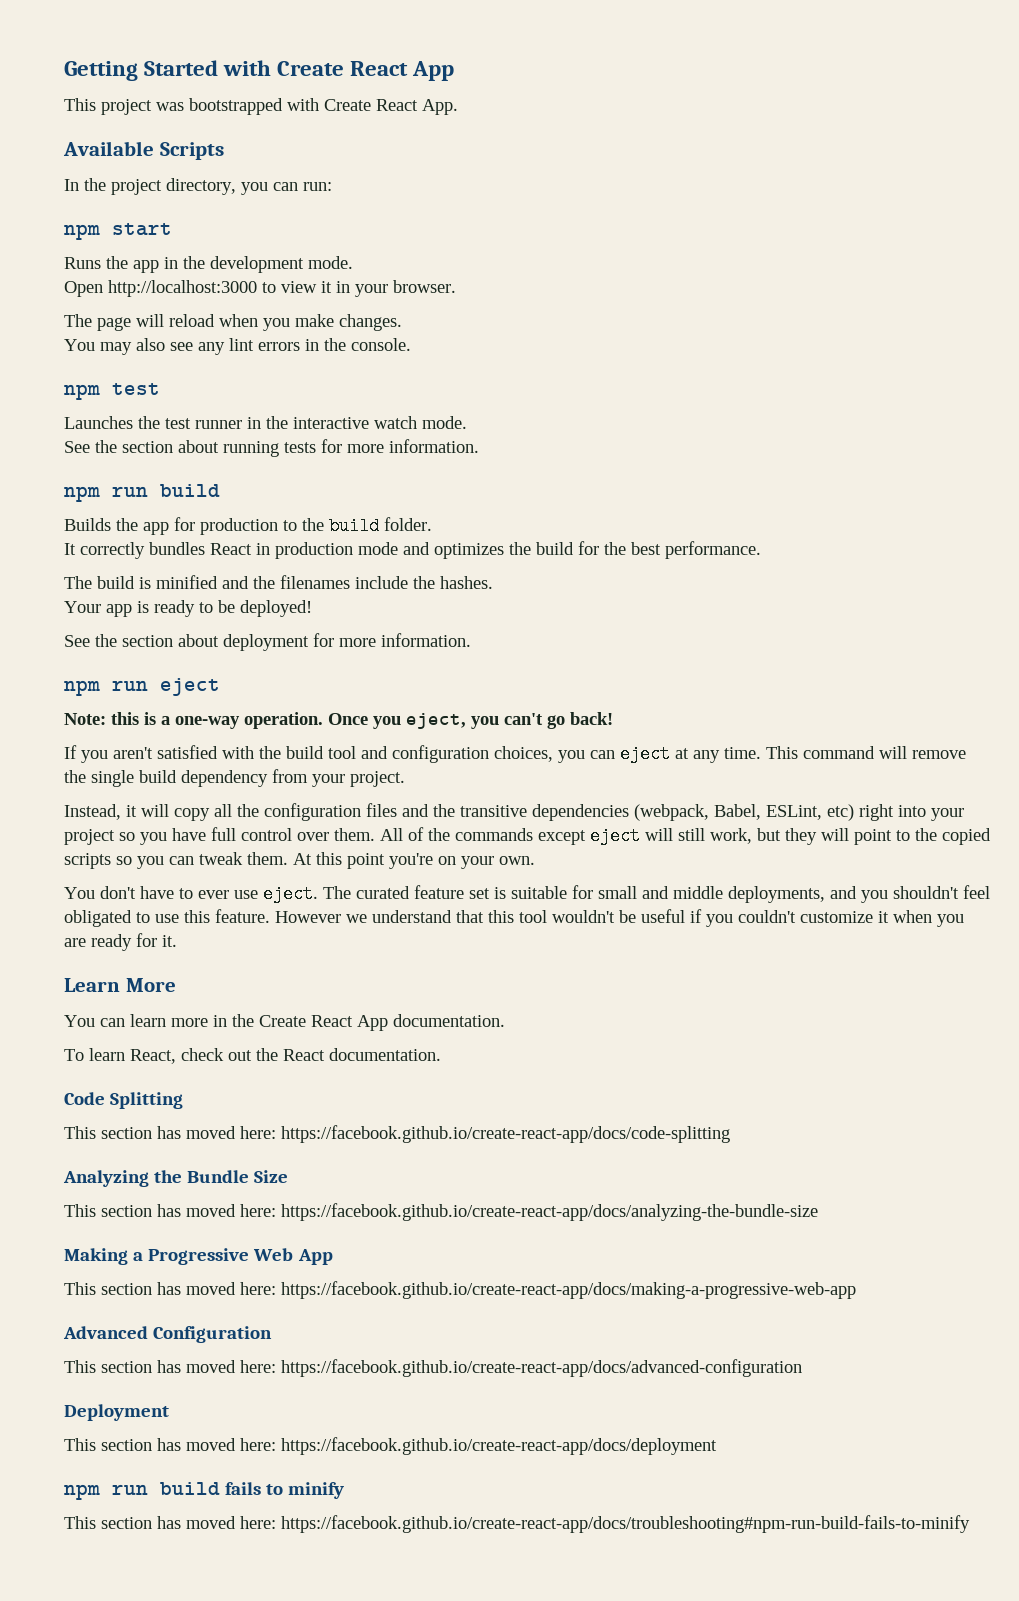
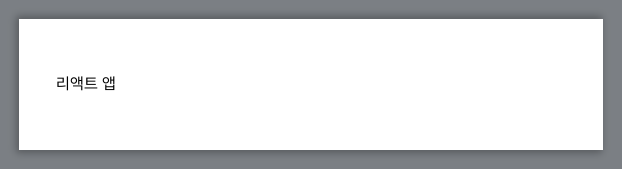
[64,60,455,81] [64,98,458,115] [63,141,224,160] [64,178,332,195] [64,223,172,240] [64,256,353,273] [64,280,456,297] [64,314,402,331] [64,338,411,355] [64,383,160,400] [64,416,467,429] [64,439,479,457] [64,484,220,502] [64,517,432,535] [64,541,761,559] [64,575,493,589] [64,600,312,617] [64,633,471,651] [64,678,220,696] [64,712,613,729] [64,745,966,763] [64,769,405,787] [64,803,964,821] [64,827,991,845] [64,852,535,869] [64,885,990,903] [64,909,964,927] [64,933,177,951] [64,978,176,992] [64,1014,505,1031] [64,1048,441,1064] [64,1092,184,1109] [64,1125,730,1143] [63,1170,289,1187] [64,1203,818,1221] [64,1248,333,1265] [64,1281,856,1299] [63,1326,273,1343] [64,1359,802,1377] [64,1404,169,1421] [64,1437,717,1455] [64,1482,345,1500] [64,1515,970,1533] Getting Started with Create React App // This project was bootstrapped with Create React App. // Available Scripts // In the project directory, you can run: // npm start // Runs the app in the development mode. // Open http://localhost:3000 to view it in your browser. // The page will reload when you make changes. // You may also see any lint errors in the console. // npm test // Launches the test runner in the interactive watch mode. // See the section about running tests for more information. // npm run build // Builds the app for production to the build folder. // It correctly bundles React in production mode and optimizes the build for the best performance. // The build is minified and the filenames include the hashes. // Your app is ready to be deployed! // See the section about deployment for more information. // npm run eject // Note: this is a one-way operation. Once you eject, you can't go back! // If you aren't satisfied with the build tool and configuration choices, you can eject at any time. This command will remove the single build dependency from your project. // Instead, it will copy all the configuration files and the transitive dependencies (webpack, Babel, ESLint, etc) right into your project so you have full control over them. All of the commands except eject will still work, but they will point to the copied scripts so you can tweak them. At this point you're on your own. // You don't have to ever use eject. The curated feature set is suitable for small and middle deployments, and you shouldn't feel obligated to use this feature. However we understand that this tool wouldn't be useful if you couldn't customize it when you are ready for it. // Learn More // You can learn more in the Create React App documentation. // To learn React, check out the React documentation. // Code Splitting // This section has moved here: https://facebook.github.io/create-react-app/docs/code-splitting // Analyzing the Bundle Size // This section has moved here: https://facebook.github.io/create-react-app/docs/analyzing-the-bundle-size // Making a Progressive Web App // This section has moved here: https://facebook.github.io/create-react-app/docs/making-a-progressive-web-app // Advanced Configuration // This section has moved here: https://facebook.github.io/create-react-app/docs/advanced-configuration // Deployment // This section has moved here: https://facebook.github.io/create-react-app/docs/deployment // npm run build fails to minify // This section has moved here: https://facebook.github.io/create-react-app/docs/troubleshooting#npm-run-build-fails-to-minify -> [56,76,117,91] 리액트 앱

